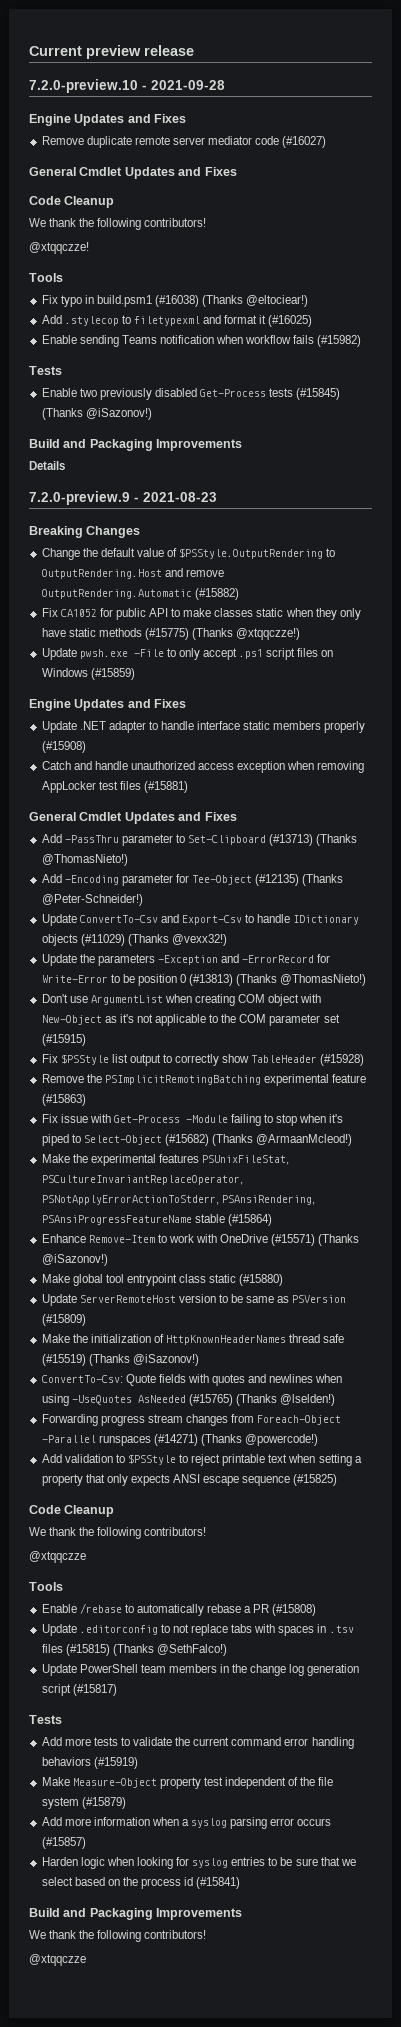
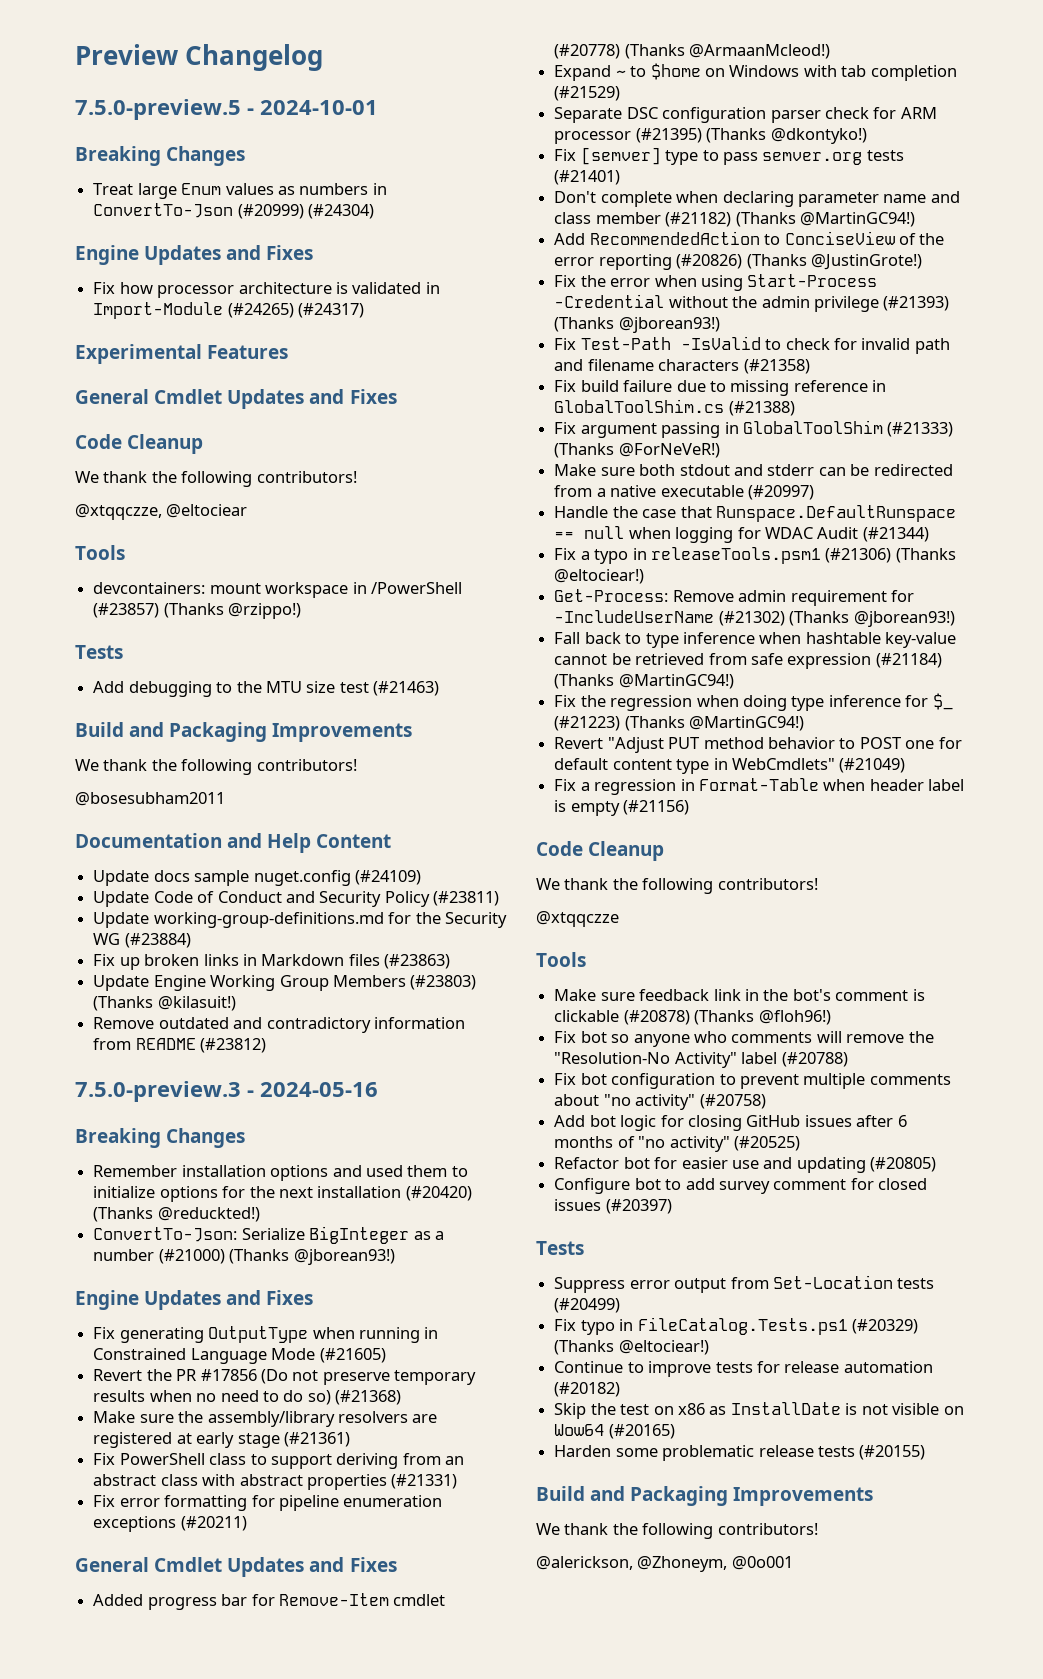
[29,45,194,59] [29,79,225,93] [29,114,187,126] [41,136,327,148] Current preview release // 7.2.0-preview.10 - 2021-09-28 // Engine Updates and Fixes // Remove duplicate remote server mediator code (#16027) -> [75,44,324,71] [75,99,378,120] [75,146,246,166] [93,183,387,199] [93,203,375,219] [75,245,314,265] [93,282,440,298] [93,302,365,319] [75,344,289,364] Preview Changelog // 7.5.0-preview.5 - 2024-10-01 // Breaking Changes // Treat large Enum values as numbers in ConvertTo-Json (#20999) (#24304) // Engine Updates and Fixes // Fix how processor architecture is validated in Import-Module (#24265) (#24317) // Experimental Features
[29,242,89,254] [29,273,63,282] [41,295,309,307] [41,315,313,327] [41,335,362,347] [29,366,62,375] [41,388,341,400] [41,408,152,420] [29,439,243,451] [29,461,65,470] [29,491,217,505] [29,526,141,538] [41,548,336,560] [41,568,224,579] [41,588,239,600] [41,608,361,620] [41,628,301,640] [41,648,334,660] [41,668,135,680] [29,699,187,711] [41,721,366,733] [41,741,86,753] [41,761,365,773] [41,781,188,793] [29,812,237,824] [41,834,358,846] [41,854,128,866] [41,874,344,886] [41,894,143,906] [41,914,360,926] [41,934,227,946] [41,954,331,966] [41,974,367,986] [41,994,322,1006] [41,1014,340,1026] [41,1034,86,1046] [41,1054,365,1066] [41,1074,367,1086] [41,1094,86,1106] [41,1114,344,1126] [41,1134,353,1146] [41,1154,290,1166] [41,1175,243,1185] [41,1195,315,1205] [41,1214,272,1226] [41,1234,360,1246] [41,1254,108,1266] [41,1274,284,1286] [41,1294,347,1306] [41,1314,86,1326] [41,1334,345,1345] [41,1354,199,1366] [41,1374,343,1386] [41,1394,336,1406] [41,1414,342,1426] [41,1434,319,1446] [41,1454,362,1466] [41,1474,338,1486] @xtqqczze! // Tools // Fix typo in build.psm1 (#16038) (Thanks @eltociear!) // Add .stylecop to filetypexml and format it (#16025) // Enable sending Teams notification when workflow fails (#15982) // Tests // Enable two previously disabled Get-Process tests (#15845) (Thanks @iSazonov!) // Build and Packaging Improvements // Details // 7.2.0-preview.9 - 2021-08-23 // Breaking Changes // Change the default value of $PSStyle.OutputRendering to OutputRendering.Host and remove OutputRendering.Automatic (#15882) // Fix CA1052 for public API to make classes static when they only have static methods (#15775) (Thanks @xtqqczze!) // Update pwsh.exe -File to only accept .ps1 script files on Windows (#15859) // Engine Updates and Fixes // Update .NET adapter to handle interface static members properly (#15908) // Catch and handle unauthorized access exception when removing AppLocker test files (#15881) // General Cmdlet Updates and Fixes // Add -PassThru parameter to Set-Clipboard (#13713) (Thanks @ThomasNieto!) // Add -Encoding parameter for Tee-Object (#12135) (Thanks @Peter-Schneider!) // Update ConvertTo-Csv and Export-Csv to handle IDictionary objects (#11029) (Thanks @vexx32!) // Update the parameters -Exception and -ErrorRecord for Write-Error to be position 0 (#13813) (Thanks @ThomasNieto!) // Don't use ArgumentList when creating COM object with New-Object as it's not applicable to the COM parameter set (#15915) // Fix $PSStyle list output to correctly show TableHeader (#15928) // Remove the PSImplicitRemotingBatching experimental feature (#15863) // Fix issue with Get-Process -Module failing to stop when it's piped to Select-Object (#15682) (Thanks @ArmaanMcleod!) // Make the experimental features PSUnixFileStat, PSCultureInvariantReplaceOperator, PSNotApplyErrorActionToStderr, PSAnsiRendering, PSAnsiProgressFeatureName stable (#15864) // Enhance Remove-Item to work with OneDrive (#15571) (Thanks @iSazonov!) // Make global tool entrypoint class static (#15880) // Update ServerRemoteHost version to be same as PSVersion (#15809) // Make the initialization of HttpKnownHeaderNames thread safe (#15519) (Thanks @iSazonov!) // ConvertTo-Csv: Quote fields with quotes and newlines when using -UseQuotes AsNeeded (#15765) (Thanks @lselden!) // Forwarding progress stream changes from Foreach-Object -Parallel runspaces (#14271) (Thanks @powercode!) // Add validation to $PSStyle to reject printable text when setting a property that only expects ANSI escape sequence (#15825) -> [75,504,248,520] [75,545,125,560] [93,582,462,598] [93,603,302,619] [75,645,123,659] [93,681,440,697] [75,722,413,742] [75,759,357,775] [75,792,225,806] [75,833,392,853] [93,870,421,886] [93,891,500,907] [93,912,507,928] [93,933,191,948] [93,954,451,970] [93,975,477,991] [93,996,236,1011] [93,1017,465,1033] [93,1038,267,1053] [75,1081,378,1102] [75,1128,246,1148] [93,1165,468,1181] [93,1186,472,1202] [93,1207,260,1222] [93,1226,444,1244] [93,1249,395,1265] [75,1290,314,1310] [93,1326,439,1343] [93,1348,386,1364] [93,1369,477,1385] [93,1390,402,1405] [93,1411,438,1427] [93,1432,350,1448] [93,1453,465,1469] [93,1474,458,1490] [93,1495,443,1511] [93,1516,247,1532] [75,1557,397,1577] [93,1593,446,1610] [554,44,831,59] [554,63,957,81] [554,86,621,101] [554,107,937,123] [554,128,867,144] [554,147,904,165] [554,170,621,185] [554,191,960,207] [554,212,915,227] [554,231,945,245] [554,254,922,270] [554,274,878,291] [554,294,950,312] [554,317,720,333] [554,336,950,354] [554,359,810,374] [554,380,887,396] [554,399,795,416] [554,420,954,438] [554,443,720,458] [554,464,953,476] [554,485,814,500] [554,505,956,522] [554,526,929,543] [554,547,956,564] [554,569,645,584] [554,589,914,606] [554,610,955,627] [554,632,957,648] [554,653,942,669] [554,674,734,689] [554,693,953,711] [554,716,805,731] [554,737,962,753] [554,758,906,774] [554,778,965,795] [554,800,690,816] @xtqqczze, @eltociear // Tools // devcontainers: mount workspace in /PowerShell (#23857) (Thanks @rzippo!) // Tests // Add debugging to the MTU size test (#21463) // Build and Packaging Improvements // We thank the following contributors! // @bosesubham2011 // Documentation and Help Content // Update docs sample nuget.config (#24109) // Update Code of Conduct and Security Policy (#23811) // Update working-group-definitions.md for the Security WG (#23884) // Fix up broken links in Markdown files (#23863) // Update Engine Working Group Members (#23803) (Thanks @kilasuit!) // Remove outdated and contradictory information from README (#23812) // 7.5.0-preview.3 - 2024-05-16 // Breaking Changes // Remember installation options and used them to initialize options for the next installation (#20420) (Thanks @reduckted!) // ConvertTo-Json: Serialize BigInteger as a number (#21000) (Thanks @jborean93!) // Engine Updates and Fixes // Fix generating OutputType when running in Constrained Language Mode (#21605) // Revert the PR #17856 (Do not preserve temporary results when no need to do so) (#21368) // Make sure the assembly/library resolvers are registered at early stage (#21361) // Fix PowerShell class to support deriving from an abstract class with abstract properties (#21331) // Fix error formatting for pipeline enumeration exceptions (#20211) // General Cmdlet Updates and Fixes // Added progress bar for Remove-Item cmdlet (#20778) (Thanks @ArmaanMcleod!) // Expand ~ to $home on Windows with tab completion (#21529) // Separate DSC configuration parser check for ARM processor (#21395) (Thanks @dkontyko!) // Fix [semver] type to pass semver.org tests (#21401) // Don't complete when declaring parameter name and class member (#21182) (Thanks @MartinGC94!) // Add RecommendedAction to ConciseView of the error reporting (#20826) (Thanks @JustinGrote!) // Fix the error when using Start-Process -Credential without the admin privilege (#21393) (Thanks @jborean93!) // Fix Test-Path -IsValid to check for invalid path and filename characters (#21358) // Fix build failure due to missing reference in GlobalToolShim.cs (#21388) // Fix argument passing in GlobalToolShim (#21333) (Thanks @ForNeVeR!) // Make sure both stdout and stderr can be redirected from a native executable (#20997) // Handle the case that Runspace.DefaultRunspace == null when logging for WDAC Audit (#21344) // Fix a typo in releaseTools.psm1 (#21306) (Thanks @eltociear!) // Get-Process: Remove admin requirement for -IncludeUserName (#21302) (Thanks @jborean93!) // Fall back to type inference when hashtable key-value cannot be retrieved from safe expression (#21184) (Thanks @MartinGC94!) // Fix the regression when doing type inference for $_ (#21223) (Thanks @MartinGC94!) // Revert "Adjust PUT method behavior to POST one for default content type in WebCmdlets" (#21049) // Fix a regression in Format-Table when header label is empty (#21156)
[41,1603,317,1616] [41,1624,354,1636] [41,1644,227,1656] [41,1664,360,1676] [41,1684,117,1696] [29,1715,62,1724] [41,1737,354,1749] [41,1757,138,1769] [41,1777,334,1789] [41,1797,126,1809] [41,1817,332,1829] [41,1837,86,1849] [41,1857,356,1869] [41,1877,241,1889] [29,1908,243,1920] [29,1930,207,1942] [29,1954,86,1966] Enable /rebase to automatically rebase a PR (#15808) // Update .editorconfig to not replace tabs with spaces in .tsv files (#15815) (Thanks @SethFalco!) // Update PowerShell team members in the change log generation script (#15817) // Tests // Add more tests to validate the current command error handling behaviors (#15919) // Make Measure-Object property test independent of the file system (#15879) // Add more information when a syslog parsing error occurs (#15857) // Harden logic when looking for syslog entries to be sure that we select based on the process id (#15841) // Build and Packaging Improvements // We thank the following contributors! // @xtqqczze -> [554,989,925,1001] [554,1010,831,1025] [554,1031,934,1047] [554,1052,848,1068] [554,1073,951,1089] [554,1094,766,1110] [554,1115,907,1131] [554,1136,800,1152] [554,1157,937,1173] [554,1178,928,1194] [554,1199,672,1214] [536,1241,584,1255] [554,1275,935,1293] [554,1298,621,1313] [554,1317,918,1335] [554,1340,709,1355] [554,1361,933,1377] [554,1382,621,1397] [554,1402,964,1419] [554,1424,675,1439] [554,1445,926,1461] [536,1486,874,1506] [536,1523,818,1539] [536,1556,793,1572] Make sure feedback link in the bot's comment is clickable (#20878) (Thanks @floh96!) // Fix bot so anyone who comments will remove the "Resolution-No Activity" label (#20788) // Fix bot configuration to prevent multiple comments about "no activity" (#20758) // Add bot logic for closing GitHub issues after 6 months of "no activity" (#20525) // Refactor bot for easier use and updating (#20805) // Configure bot to add survey comment for closed issues (#20397) // Tests // Suppress error output from Set-Location tests (#20499) // Fix typo in FileCatalog.Tests.ps1 (#20329) (Thanks @eltociear!) // Continue to improve tests for release automation (#20182) // Skip the test on x86 as InstallDate is not visible on Wow64 (#20165) // Harden some problematic release tests (#20155) // Build and Packaging Improvements // We thank the following contributors! // @alerickson, @Zhoneym, @0o001

